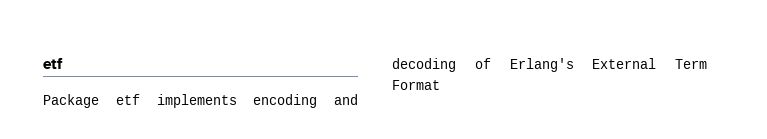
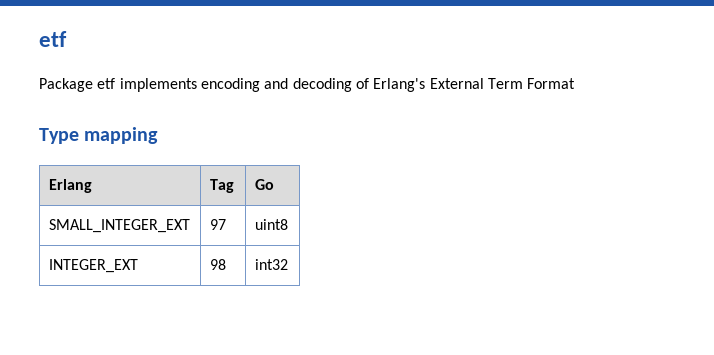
(440, 85) none -> [39,127,159,144] [48,179,92,193] [209,179,234,193] [254,179,274,190] [48,219,190,233] [209,219,226,230] [254,219,288,230] [48,259,138,273] [209,259,226,270] [254,259,288,270] // Type mapping // Erlang | Tag | Go // SMALL_INTEGER_EXT | 97 | uint8 // INTEGER_EXT | 98 | int32

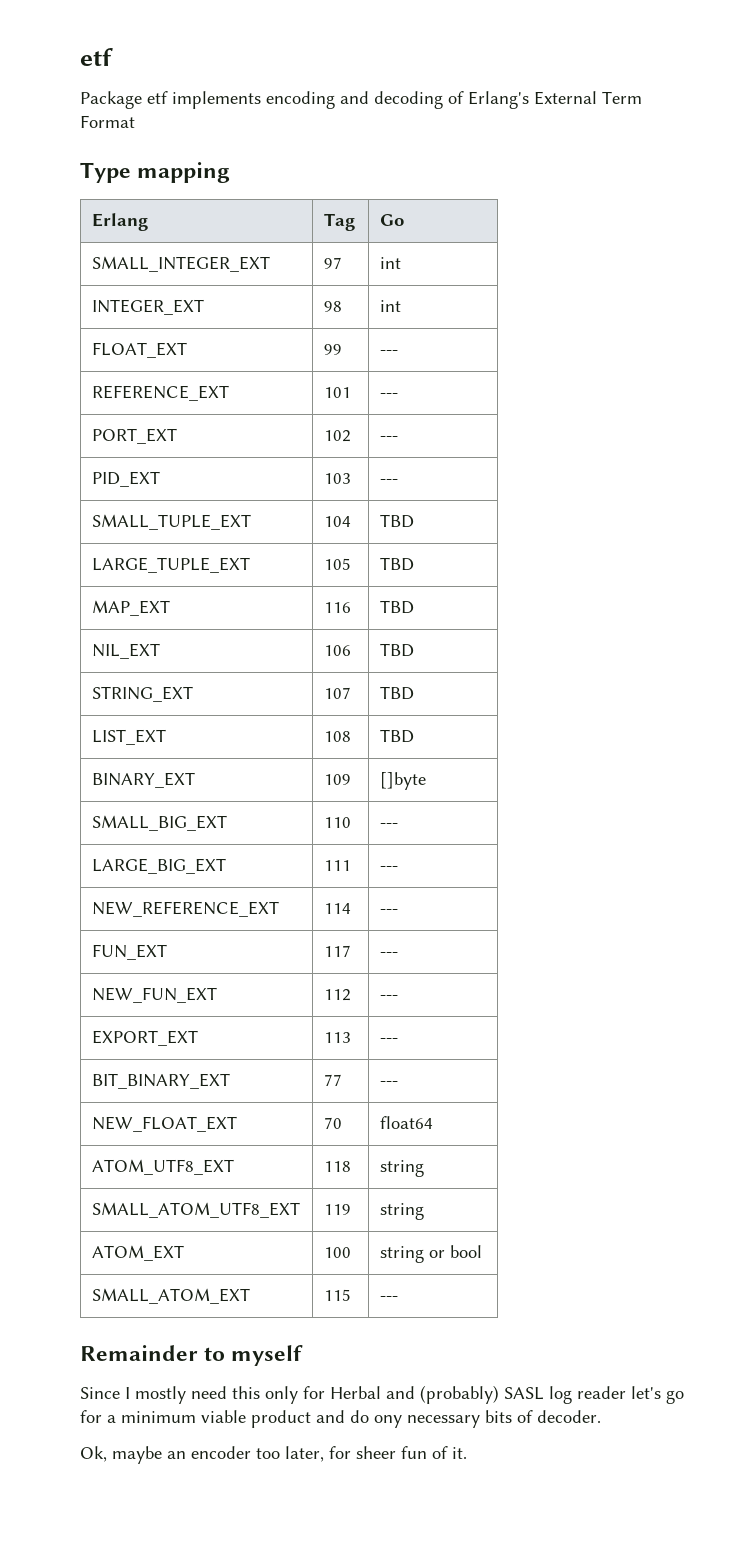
[254,219,288,230] uint8 -> [379,257,401,269] int
[254,259,288,270] int32 -> [379,300,401,312] [91,342,187,358] [323,344,342,355] [379,350,398,355] [91,385,229,401] [323,387,351,398] [379,393,398,398] [91,428,177,444] [323,430,351,442] [379,436,398,441] [91,471,160,487] [323,473,351,484] [379,479,398,484] [91,514,251,530] [323,516,351,527] [379,514,414,528] [91,557,250,573] [323,558,351,570] [379,557,414,571] [91,600,170,616] [323,602,351,613] [379,600,414,614] [91,643,160,659] [323,645,351,656] [379,643,414,657] [91,686,193,702] [323,687,351,699] [379,686,414,700] [91,729,166,745] [323,731,351,742] [379,729,414,743] [91,772,195,788] [323,774,351,785] [379,772,426,790] [91,815,227,831] [323,817,351,828] [379,823,398,828] [91,858,226,874] [323,860,351,871] [379,866,398,871] [91,901,279,917] [323,903,351,914] [379,909,398,914] [91,944,167,960] [323,945,351,957] [379,952,398,957] [91,987,217,1003] [323,989,351,1001] [379,995,398,1000] [91,1030,198,1046] [323,1032,351,1043] [379,1038,398,1043] [91,1073,230,1089] [323,1074,342,1086] [379,1081,398,1086] [91,1116,237,1132] [323,1117,342,1129] [379,1116,433,1129] [91,1159,234,1175] [323,1161,351,1172] [379,1160,424,1177] [91,1202,300,1218] [323,1204,351,1215] [379,1203,424,1220] [91,1245,184,1261] [323,1247,351,1258] [379,1245,482,1263] [91,1288,250,1304] [323,1289,351,1301] [379,1296,398,1301] [80,1345,304,1366] [80,1385,684,1404] [80,1410,601,1428] [80,1446,467,1464] int // FLOAT_EXT | 99 | --- // REFERENCE_EXT | 101 | --- // PORT_EXT | 102 | --- // PID_EXT | 103 | --- // SMALL_TUPLE_EXT | 104 | TBD // LARGE_TUPLE_EXT | 105 | TBD // MAP_EXT | 116 | TBD // NIL_EXT | 106 | TBD // STRING_EXT | 107 | TBD // LIST_EXT | 108 | TBD // BINARY_EXT | 109 | []byte // SMALL_BIG_EXT | 110 | --- // LARGE_BIG_EXT | 111 | --- // NEW_REFERENCE_EXT | 114 | --- // FUN_EXT | 117 | --- // NEW_FUN_EXT | 112 | --- // EXPORT_EXT | 113 | --- // BIT_BINARY_EXT | 77 | --- // NEW_FLOAT_EXT | 70 | float64 // ATOM_UTF8_EXT | 118 | string // SMALL_ATOM_UTF8_EXT | 119 | string // ATOM_EXT | 100 | string or bool // SMALL_ATOM_EXT | 115 | --- // Remainder to myself // Since I mostly need this only for Herbal and (probably) SASL log reader let's go for a minimum viable product and do ony necessary bits of decoder. // Ok, maybe an encoder too later, for sheer fun of it.

